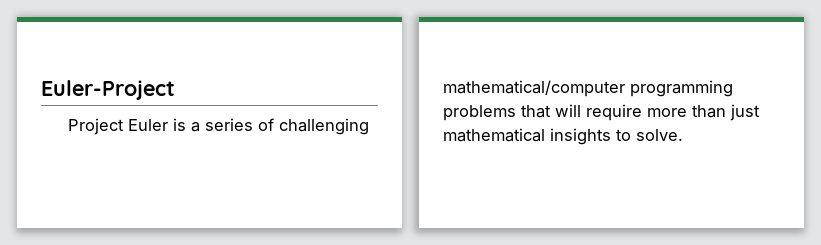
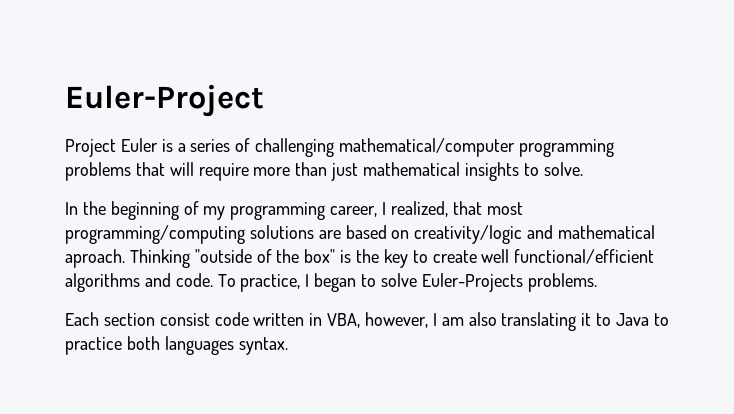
(683, 135) none -> [65,201,523,220] [65,225,656,244] [65,249,655,268] [65,273,597,292] [65,312,669,331] [65,336,288,355] // In the beginning of my programming career, I realized, that most programming/computing solutions are based on creativity/logic and mathematical aproach. Thinking "outside of the box" is the key to create well functional/efficient algorithms and code. To practice, I began to solve Euler-Projects problems. // Each section consist code written in VBA, however, I am also translating it to Java to practice both languages syntax.

